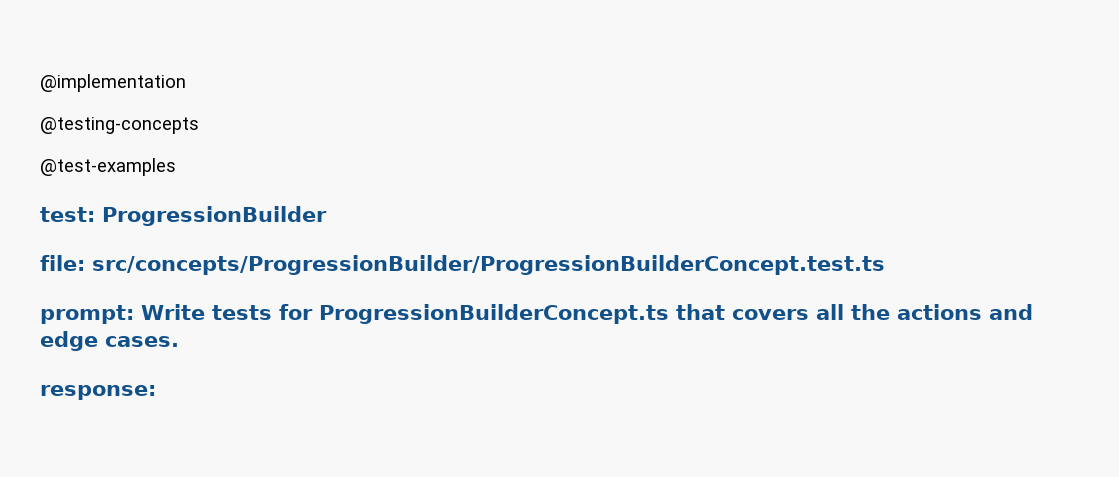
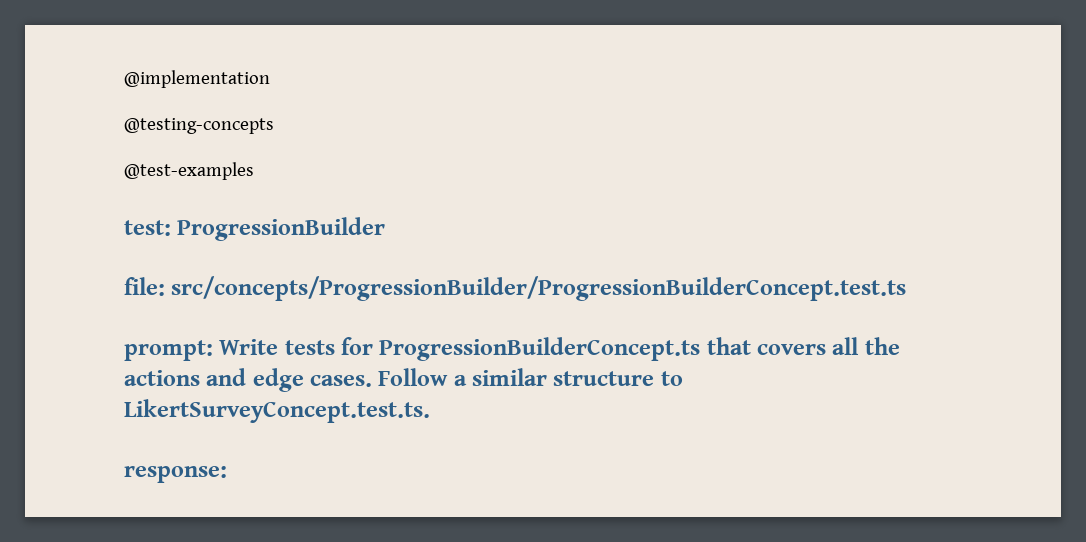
(179, 341) none -> [378,368,683,386] [124,399,430,423] Follow a similar structure to LikertSurveyConcept.test.ts.

